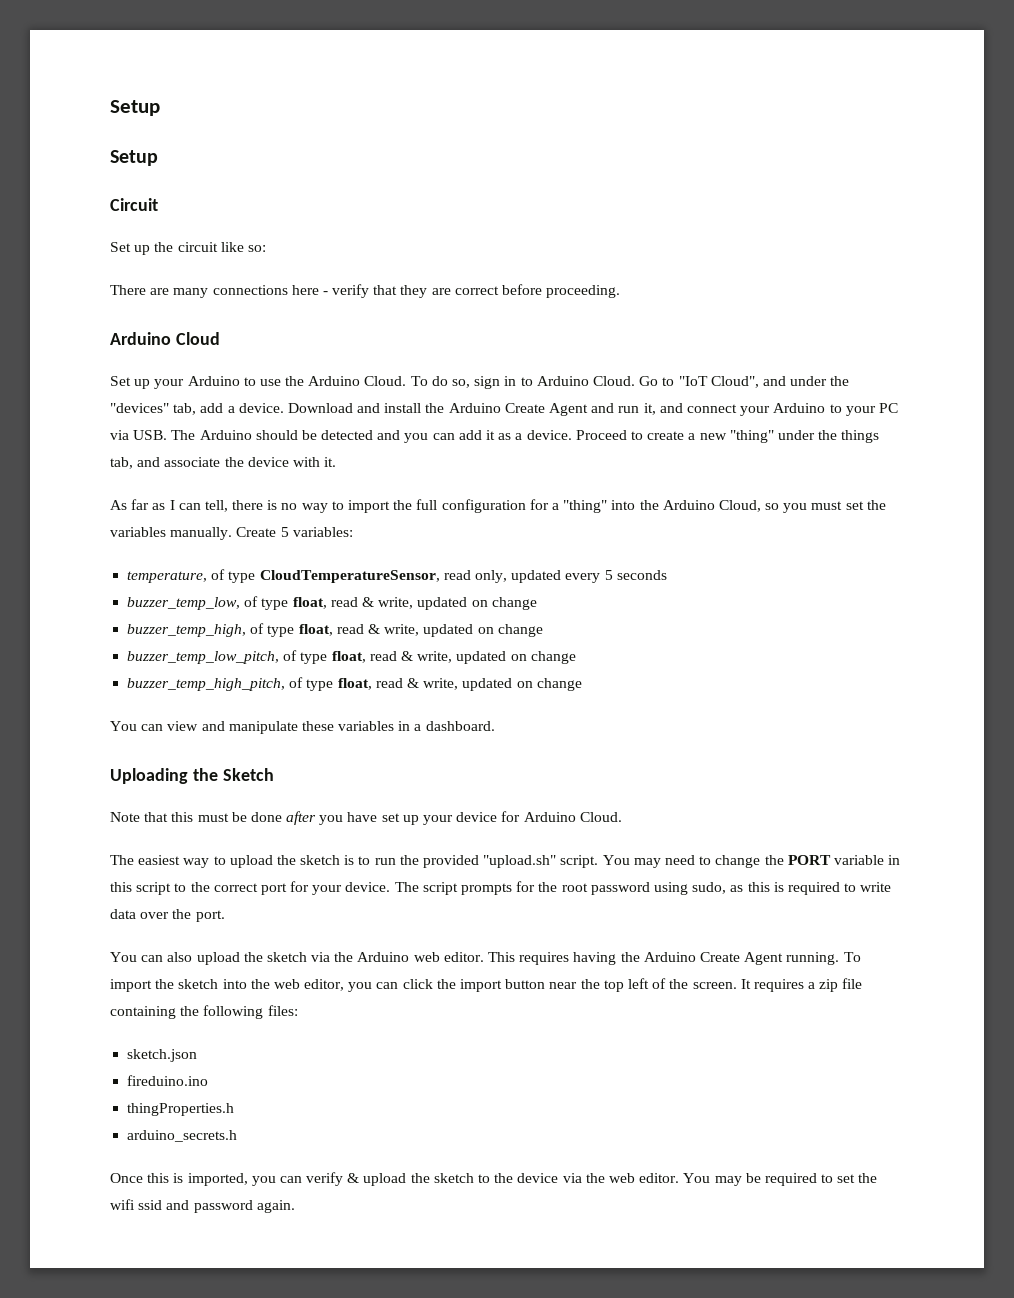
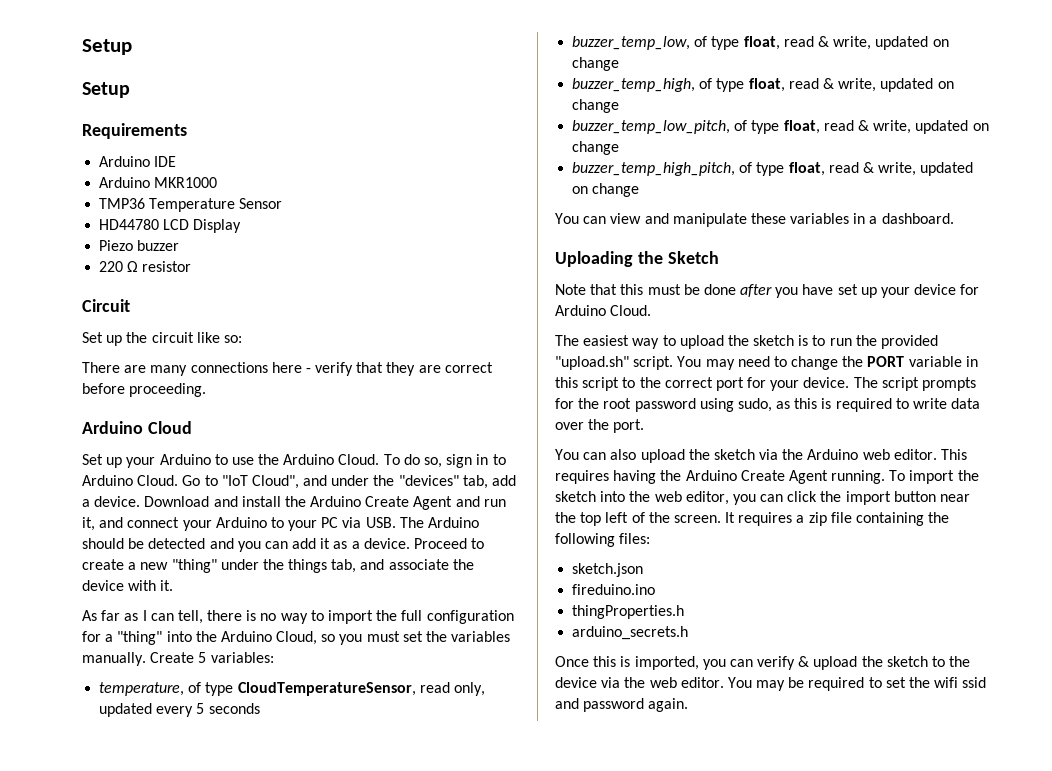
(158, 158) none -> [82,123,187,139] [99,156,177,167] [99,177,218,188] [99,198,283,212] [99,219,242,233] [99,240,180,251] [99,261,192,272] // Requirements // Arduino IDE // Arduino MKR1000 // TMP36 Temperature Sensor // HD44780 LCD Display // Piezo buzzer // 220 Ω resistor

